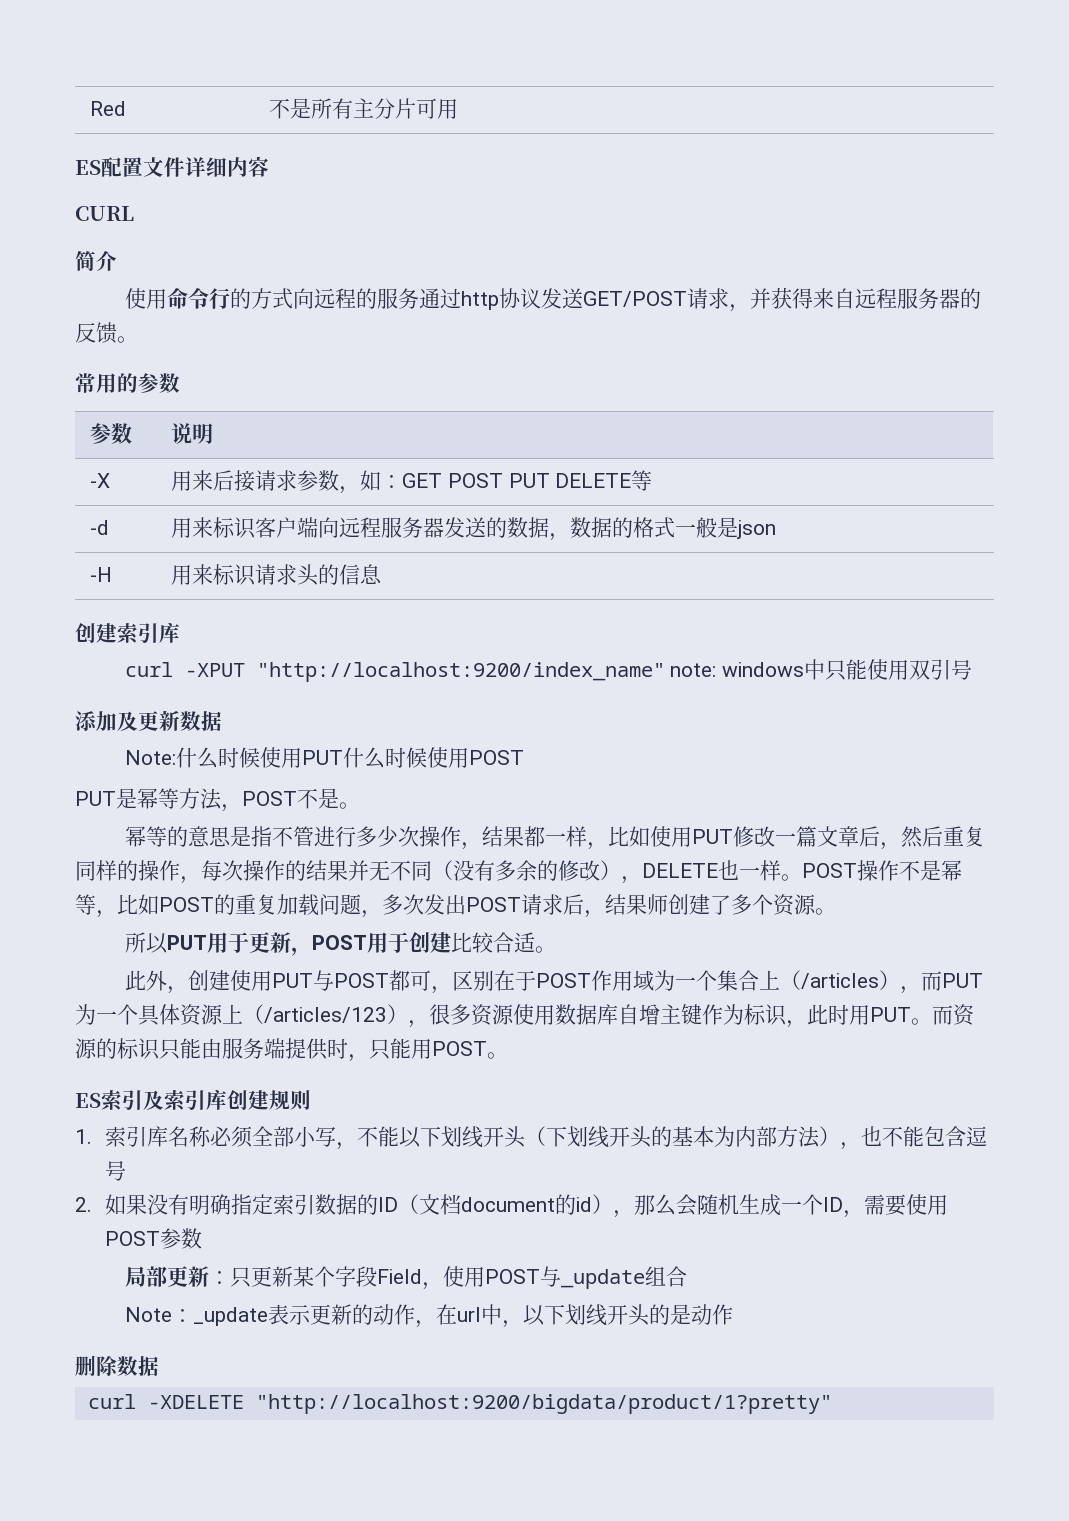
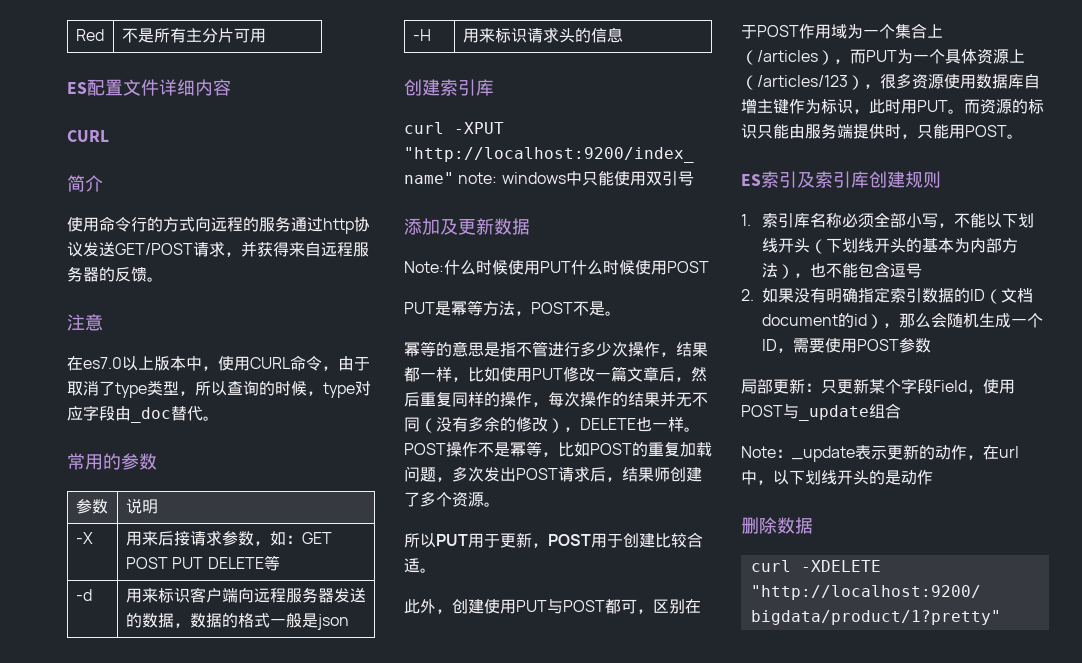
(138, 339) none -> [67,314,103,331] [67,355,370,371] [67,380,371,398] [67,405,219,423] // 注意 // 在es7.0以上版本中，使用CURL命令，由于取消了type类型，所以查询的时候，type对应字段由_doc替代。

